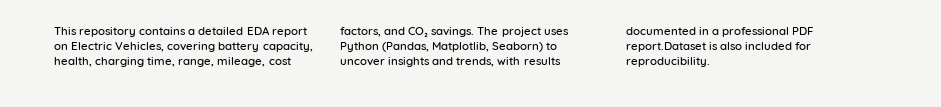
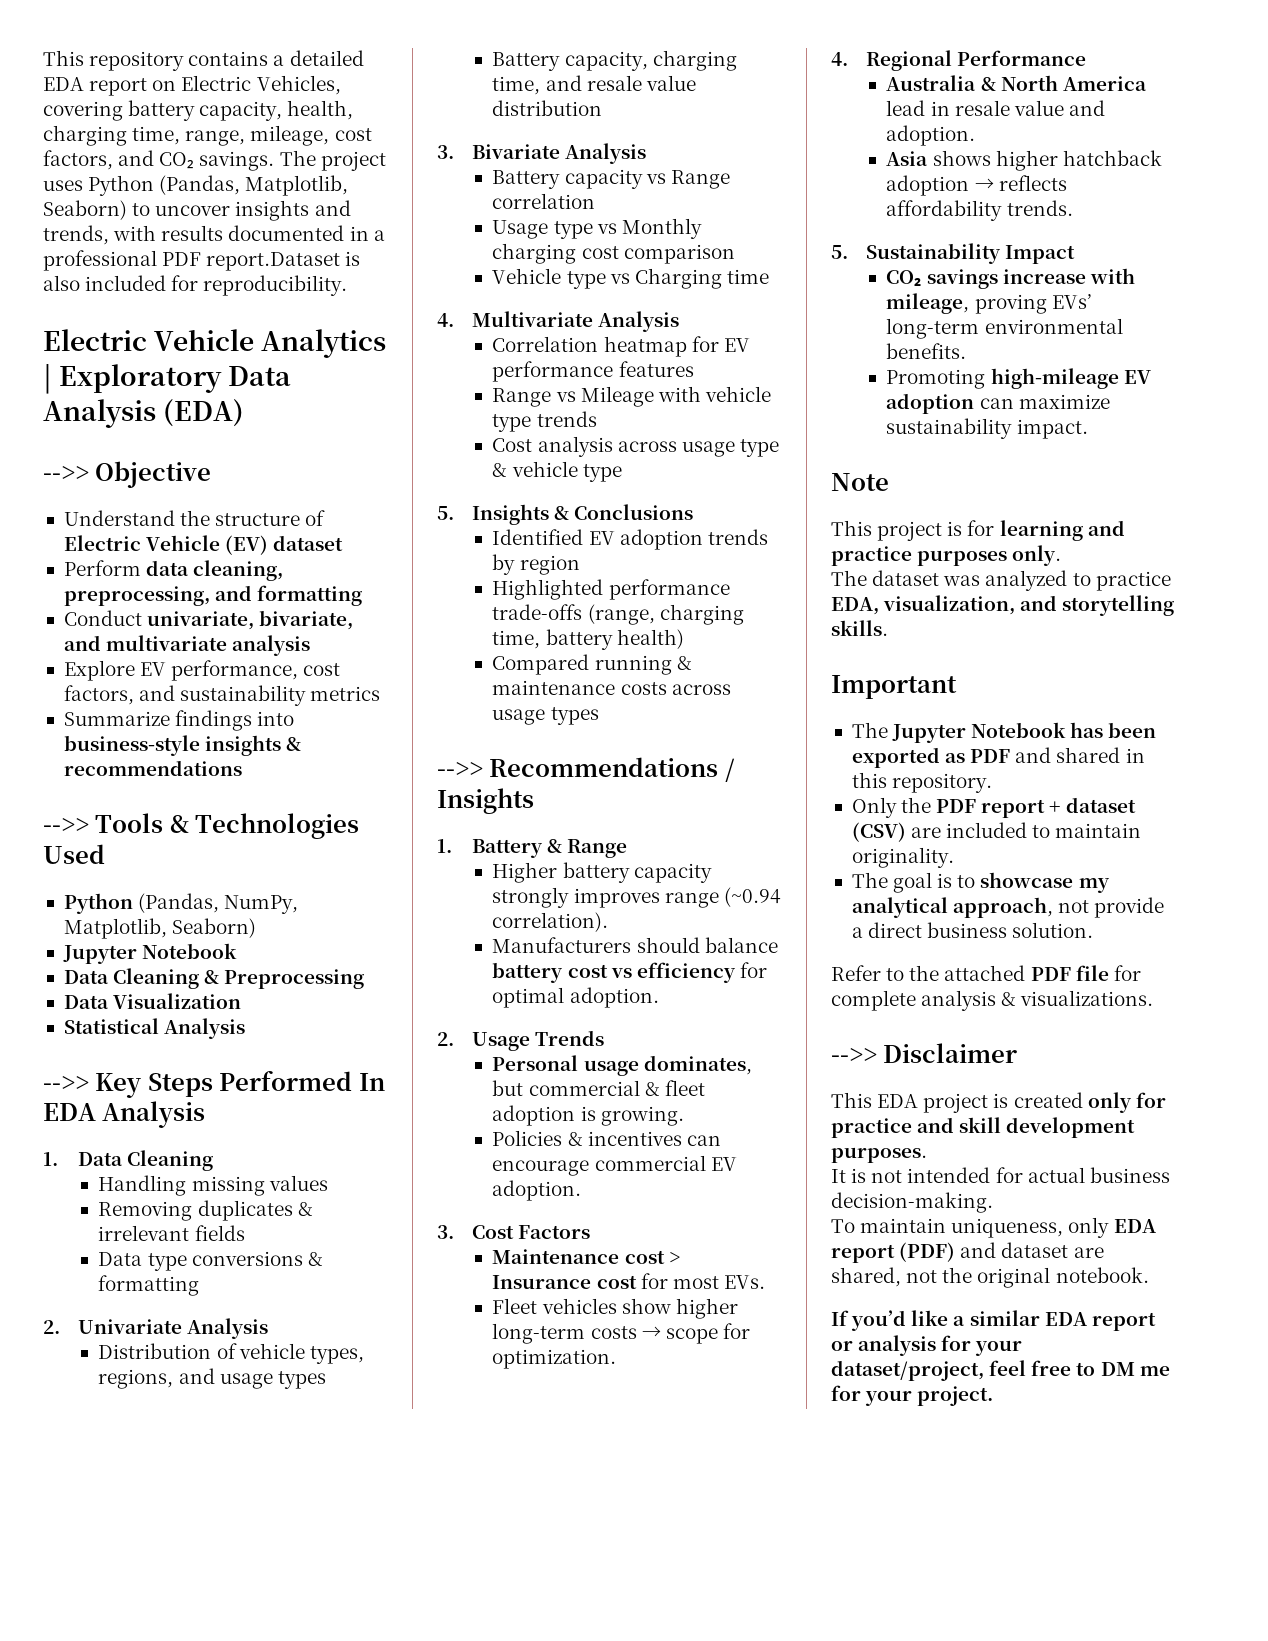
(710, 62) none -> [43,329,387,358] [43,364,292,394] [43,399,245,428] [43,461,212,488] [63,510,326,526] [63,535,344,555] [63,560,284,581] [63,585,363,606] [63,610,354,630] [63,635,311,656] [63,660,341,681] [63,685,381,706] [63,710,295,731] [63,735,302,756] [63,760,242,776] [43,813,360,839] [43,844,105,864] [63,893,299,914] [63,918,257,939] [62,943,238,964] [63,968,365,989] [63,993,242,1009] [63,1018,246,1039] [43,1070,385,1098] [43,1101,206,1128] [43,1150,213,1171] [98,1175,328,1196] [98,1200,313,1221] [98,1225,245,1241] [98,1251,323,1271] [98,1275,200,1296] [43,1318,268,1339] [98,1343,364,1364] [98,1368,326,1389] [492,50,737,71] [492,75,696,95] [492,100,603,116] [437,143,646,164] [492,169,730,189] [492,193,596,209] [492,218,702,239] [492,243,735,264] [492,268,769,289] [437,311,679,332] [492,336,750,357] [492,361,694,382] [492,386,771,407] [492,411,597,432] [492,436,779,457] [492,461,622,482] [437,504,693,525] [492,529,768,550] [492,554,580,575] [492,579,730,600] [492,604,744,625] [492,629,684,650] [492,654,692,675] [492,680,731,695] [492,707,599,725] [437,757,735,782] [437,788,534,814] [437,839,627,858] [492,862,712,883] [492,887,781,908] [492,912,609,932] [492,937,778,953] [492,962,767,983] [492,987,659,1008] [437,1030,604,1051] [492,1055,752,1076] [492,1080,705,1096] [492,1105,684,1126] [492,1130,721,1146] [492,1155,737,1176] [492,1180,582,1201] [437,1225,590,1239] [492,1249,680,1264] [492,1273,765,1289] [492,1298,738,1319] [492,1323,750,1344] [492,1349,617,1369] [831,50,1086,71] [886,75,1147,91] [886,100,1105,116] [886,125,976,146] [886,150,1162,171] [886,175,1067,196] [886,200,1073,221] [831,243,1075,264] [886,268,1135,289] [886,293,1091,314] [886,318,1123,339] [886,343,967,359] [886,368,1151,389] [886,393,1110,414] [886,418,1088,439] [831,473,889,491] [831,520,1125,541] [831,545,1062,566] [831,570,1171,591] [831,595,1175,616] [831,620,888,636] [831,675,957,699] [851,722,1157,743] [851,747,1145,768] [851,772,993,793] [851,797,1136,818] [851,822,1142,842] [851,847,954,868] [851,872,1110,893] [851,897,1165,918] [851,922,1094,938] [831,965,1141,981] [831,990,1154,1011] [831,1043,1018,1063] [831,1092,1166,1113] [831,1117,1136,1138] [831,1147,927,1163] [831,1167,1170,1183] [831,1192,993,1213] [831,1217,1156,1238] [831,1242,1104,1263] [831,1267,1149,1288] [831,1310,1156,1331] [831,1335,1023,1356] [831,1360,1170,1381] [831,1385,994,1406] // Electric Vehicle Analytics | Exploratory Data Analysis (EDA) // -->> Objective // Understand the structure of Electric Vehicle (EV) dataset // Perform data cleaning, preprocessing, and formatting // Conduct univariate, bivariate, and multivariate analysis // Explore EV performance, cost factors, and sustainability metrics // Summarize findings into business-style insights & recommendations // -->> Tools & Technologies Used // Python (Pandas, NumPy, Matplotlib, Seaborn) // Jupyter Notebook // Data Cleaning & Preprocessing // Data Visualization // Statistical Analysis // -->> Key Steps Performed In EDA Analysis // 1. Data Cleaning // Handling missing values // Removing duplicates & irrelevant fields // Data type conversions & formatting // 2. Univariate Analysis // Distribution of vehicle types, regions, and usage types // Battery capacity, charging time, and resale value distribution // 3. Bivariate Analysis // Battery capacity vs Range correlation // Usage type vs Monthly charging cost comparison // Vehicle type vs Charging time // 4. Multivariate Analysis // Correlation heatmap for EV performance features // Range vs Mileage with vehicle type trends // Cost analysis across usage type & vehicle type // 5. Insights & Conclusions // Identified EV adoption trends by region // Highlighted performance trade-offs (range, charging time, battery health) // Compared running & maintenance costs across usage types // -->> Recommendations / Insights // 1. Battery & Range // Higher battery capacity strongly improves range (~0.94 correlation). // Manufacturers should balance battery cost vs efficiency for optimal adoption. // 2. Usage Trends // Personal usage dominates, but commercial & fleet adoption is growing. // Policies & incentives can encourage commercial EV adoption. // 3. Cost Factors // Maintenance cost > Insurance cost for most EVs. // Fleet vehicles show higher long-term costs → scope for optimization. // 4. Regional Performance // Australia & North America lead in resale value and adoption. // Asia shows higher hatchback adoption → reflects affordability trends. // 5. Sustainability Impact // CO₂ savings increase with mileage, proving EVs’ long-term environmental benefits. // Promoting high-mileage EV adoption can maximize sustainability impact. // Note // This project is for learning and practice purposes only. // The dataset was analyzed to practice EDA, visualization, and storytelling skills. // Important // The Jupyter Notebook has been exported as PDF and shared in this repository. // Only the PDF report + dataset (CSV) are included to maintain originality. // The goal is to showcase my analytical approach, not provide a direct business solution. // Refer to the attached PDF file for complete analysis & visualizations. // -->> Disclaimer // This EDA project is created only for practice and skill development purposes. // It is not intended for actual business decision-making. // To maintain uniqueness, only EDA report (PDF) and dataset are shared, not the original notebook. // If you’d like a similar EDA report or analysis for your dataset/project, feel free to DM me for your project.

